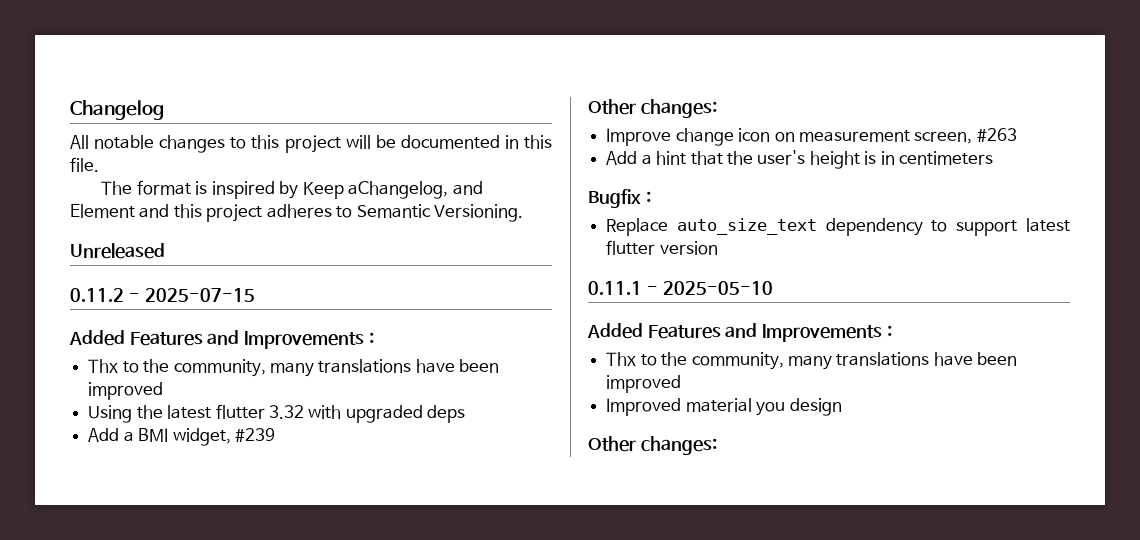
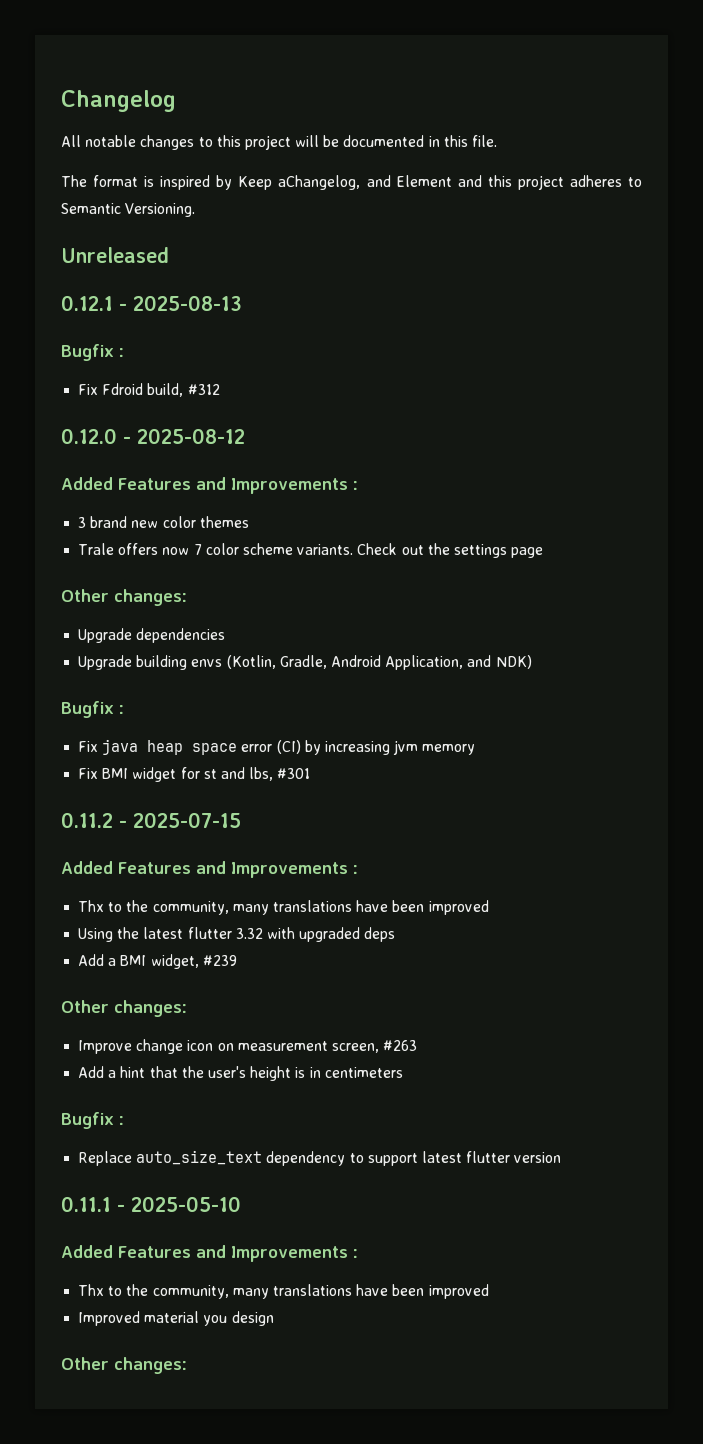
(165, 251) none -> [61,295,242,311] [61,344,124,361] [78,383,220,397] [61,428,245,444] [61,477,358,494] [78,516,249,528] [78,543,544,558] [61,589,187,606] [78,628,226,643] [78,655,532,670] [61,701,124,718] [78,739,476,755] [78,767,311,782] // 0.12.1 - 2025-08-13 // Bugfix : // Fix Fdroid build, #312 // 0.12.0 - 2025-08-12 // Added Features and Improvements : // 3 brand new color themes // Trale offers now 7 color scheme variants. Check out the settings page // Other changes: // Upgrade dependencies // Upgrade building envs (Kotlin, Gradle, Android Application, and NDK) // Bugfix : // Fix java heap space error (CI) by increasing jvm memory // Fix BMI widget for st and lbs, #301

